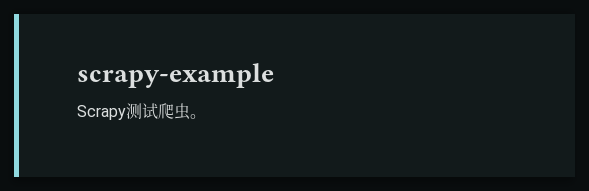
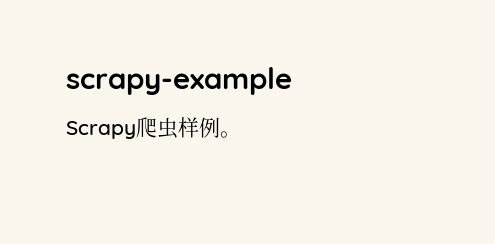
[126,103,190,120] 测试爬虫 -> [136,117,220,139] 爬虫样例

